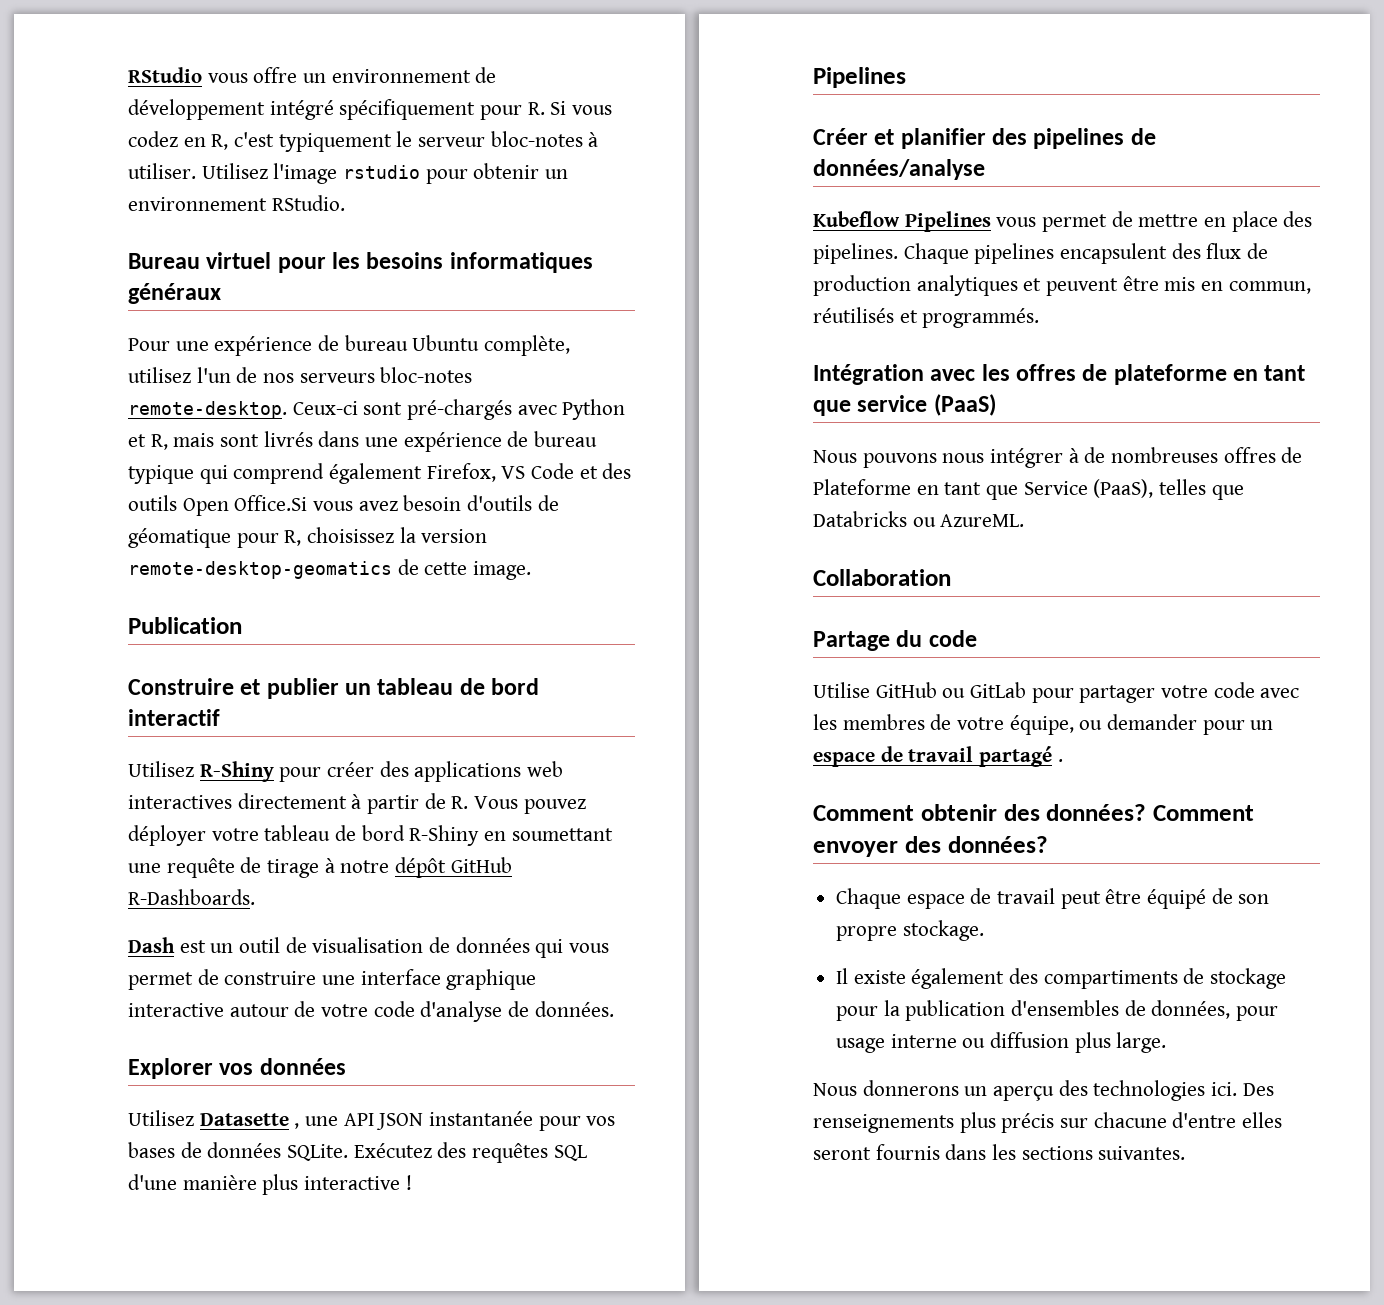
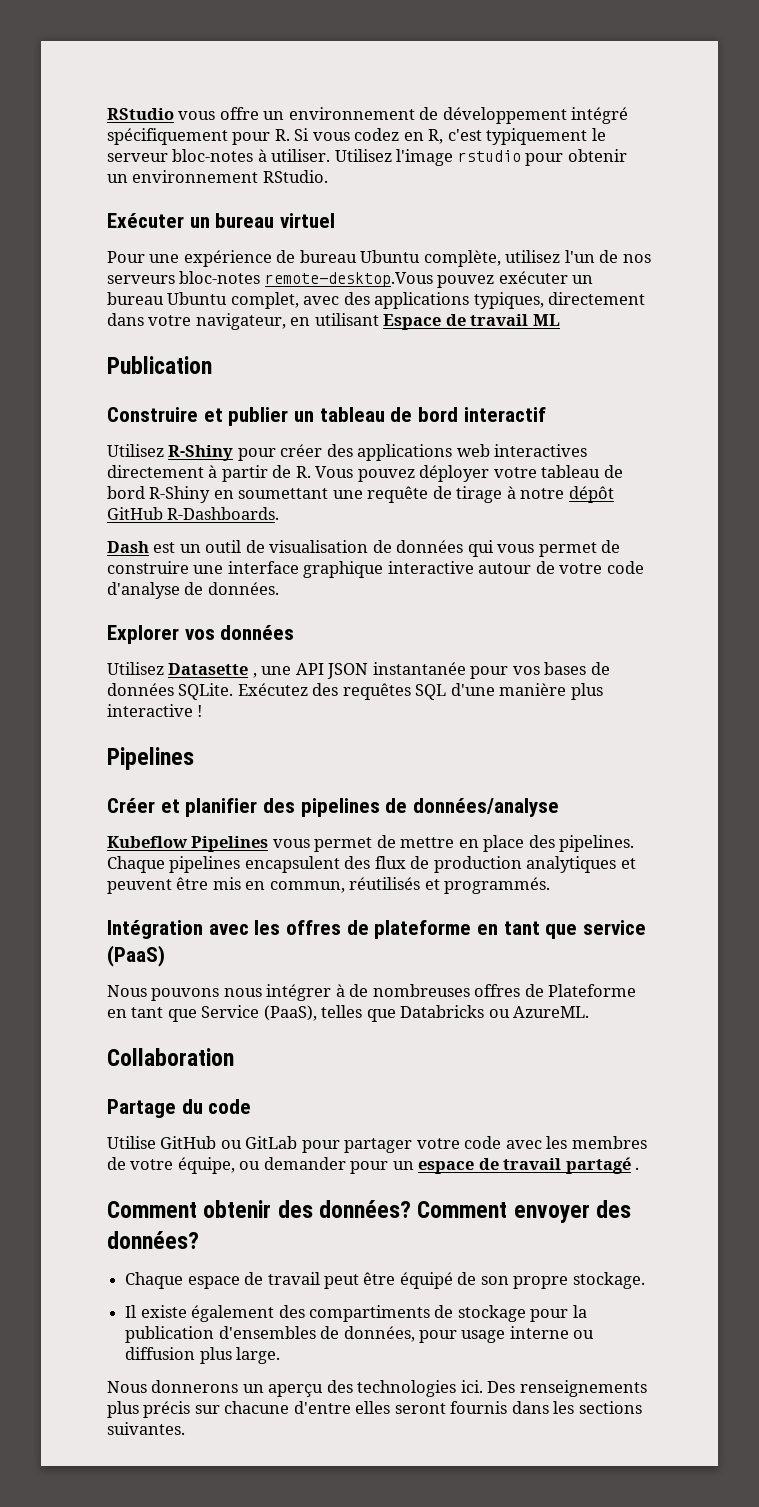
[128,252,593,273] [128,283,221,304] Bureau virtuel pour les besoins informatiques généraux -> [107,213,336,228] Exécuter un bureau virtuel
[128,399,626,420] [128,431,598,452] [128,463,632,484] [128,495,559,516] [128,527,488,548] [128,559,532,580] remote-desktop. Ceux-ci sont pré-chargés avec Python et R, mais sont livrés dans une expérience de bureau typique qui comprend également Firefox, VS Code et des outils Open Office.Si vous avez besoin d'outils de géomatique pour R, choisissez la version remote-desktop-geomatics de cette image. -> [264,271,594,288] [107,292,646,309] [107,313,560,330] remote-desktop.Vous pouvez exécuter un bureau Ubuntu complet, avec des applications typiques, directement dans votre navigateur, en utilisant Espace de travail ML

